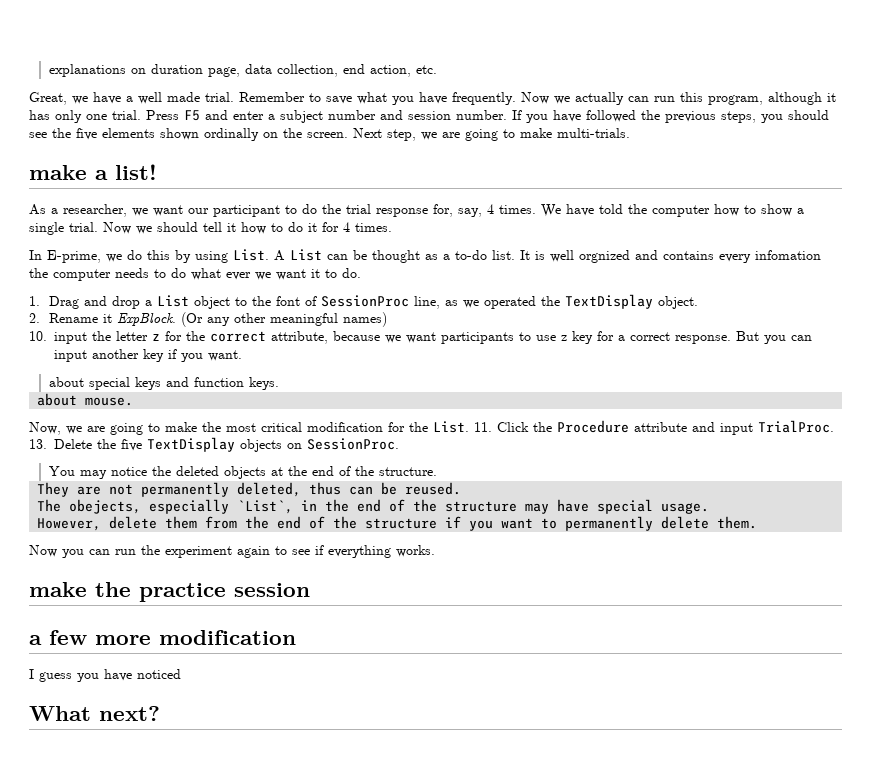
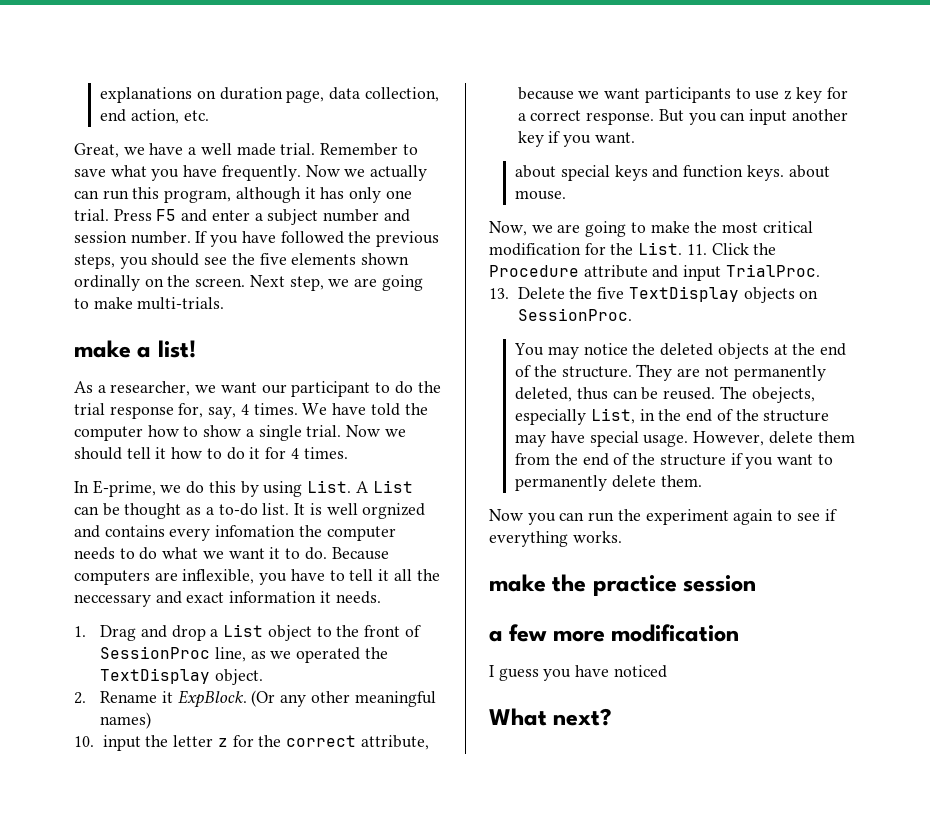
[226,272,251,280] ever -> (199, 553) none
(361, 273) none -> [331,547,389,560] [74,569,440,585] [74,591,381,607] Because computers are inflexible, you have to tell it all the neccessary and exact information it needs.
[276,296,301,306] font -> [363,625,400,637] front
(280, 383) // -> (784, 173) none
(438, 471) // -> (632, 372) none
(462, 488) // -> (716, 393) none
[237,500,294,514] `List`, -> [590,408,635,424] List,
(710, 508) // -> (689, 440) none

